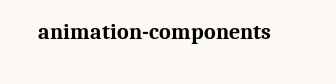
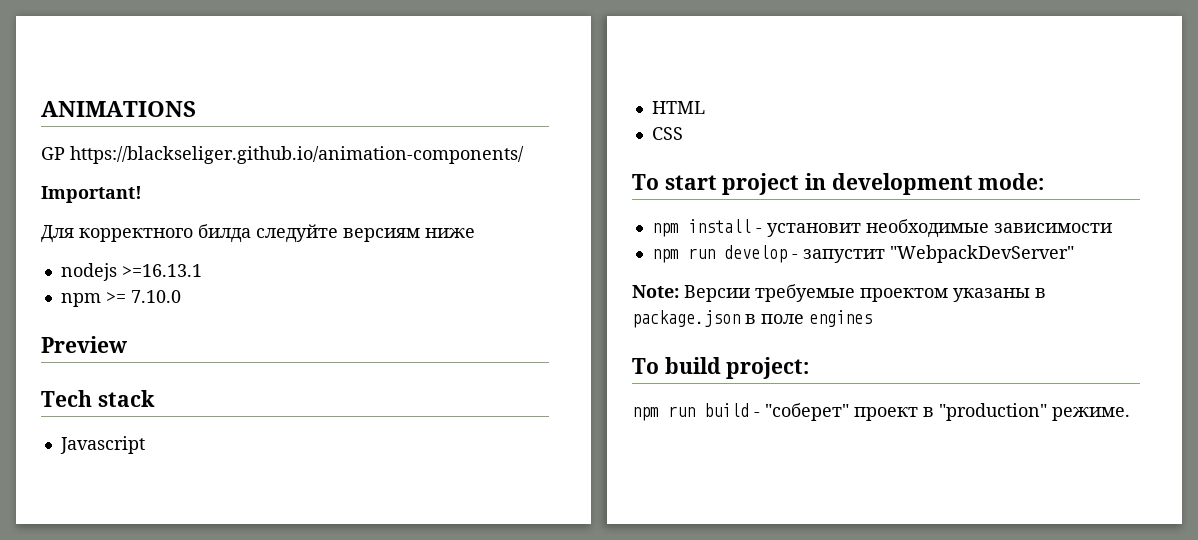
[38,24,271,44] animation-components -> [41,101,196,117] [41,146,524,164] [41,186,142,203] [41,224,475,243] [60,263,202,281] [60,290,181,307] [41,336,127,353] [41,390,155,407] [59,436,145,454] [651,101,705,114] [651,127,683,140] [632,173,1045,195] [651,219,1112,238] [651,245,1074,263] [632,284,1046,302] [632,310,872,328] [632,357,810,379] [632,403,1130,421] ANIMATIONS // GP https://blackseliger.github.io/animation-components/ // Important! // Для корректного билда следуйте версиям ниже // nodejs >=16.13.1 // npm >= 7.10.0 // Preview // Tech stack // Javascript // HTML // CSS // To start project in development mode: // npm install - установит необходимые зависимости // npm run develop - запустит "WebpackDevServer" // Note: Версии требуемые проектом указаны в package.json в поле engines // To build project: // npm run build - "соберет" проект в "production" режиме.

